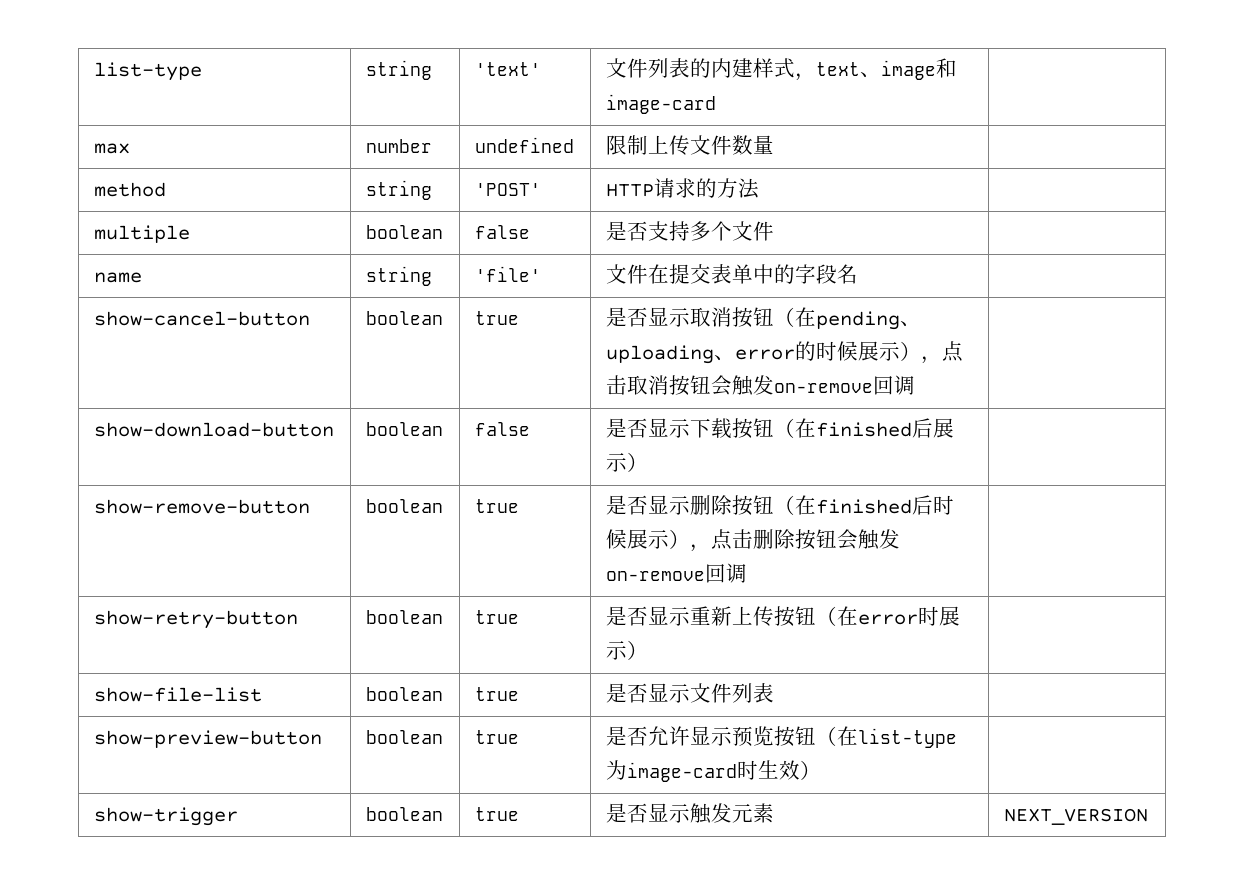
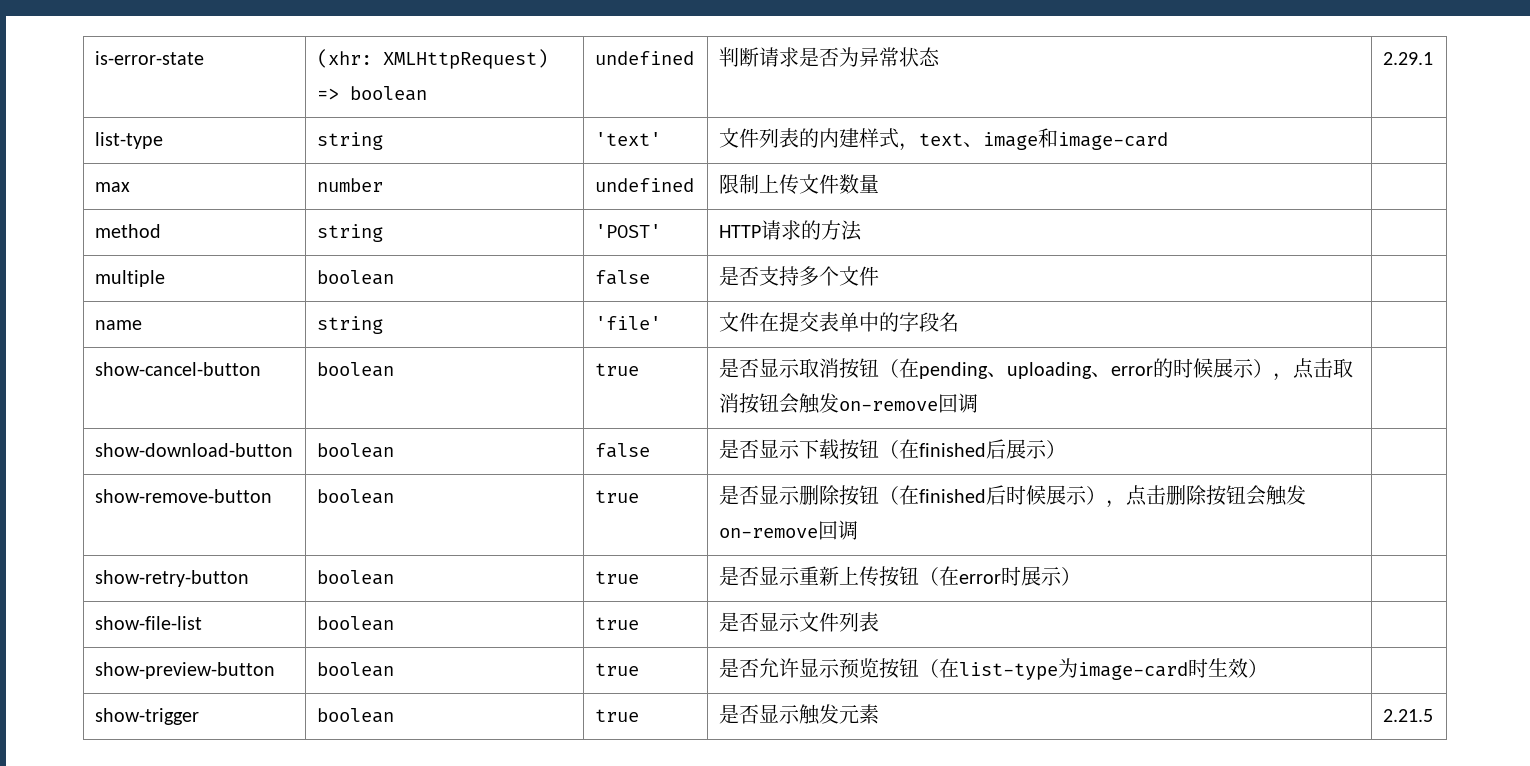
(93, 71) none -> [94,51,204,65] [316,49,548,69] [316,86,427,101] [594,51,694,65] [718,47,940,67] [1382,52,1433,65] is-error-state | (xhr: XMLHttpRequest) => boolean | undefined | 判断请求是否为异常状态 | 2.29.1 //
[1003,808,1148,825] NEXT_VERSION -> [1382,709,1433,722] 2.21.5

